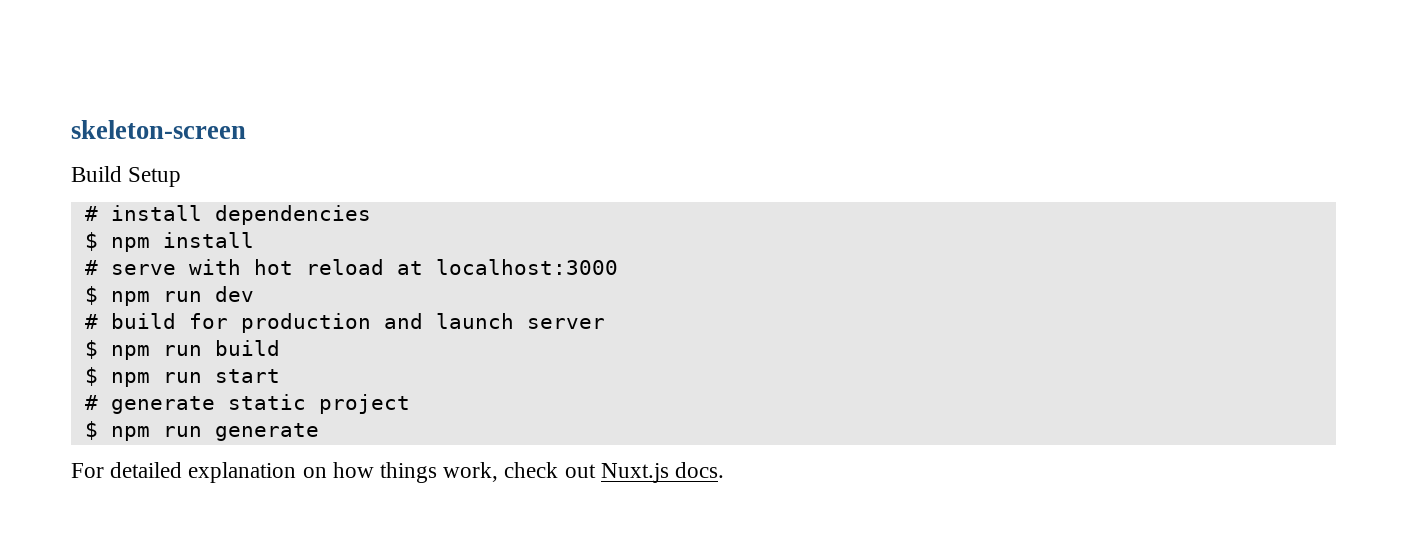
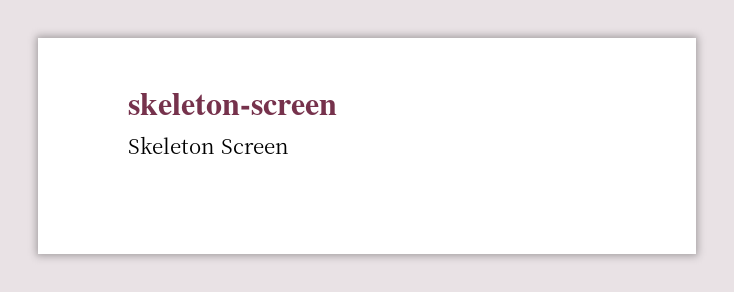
[71,166,182,187] [84,205,371,225] [84,232,254,252] [84,259,618,275] [84,286,254,306] [84,313,605,333] [84,340,280,360] [84,367,280,387] [84,394,410,414] [84,421,319,441] [71,462,725,483] Build Setup // # install dependencies // $ npm install // # serve with hot reload at localhost:3000 // $ npm run dev // # build for production and launch server // $ npm run build // $ npm run start // # generate static project // $ npm run generate // For detailed explanation on how things work, check out Nuxt.js docs. -> [128,136,289,154] Skeleton Screen

